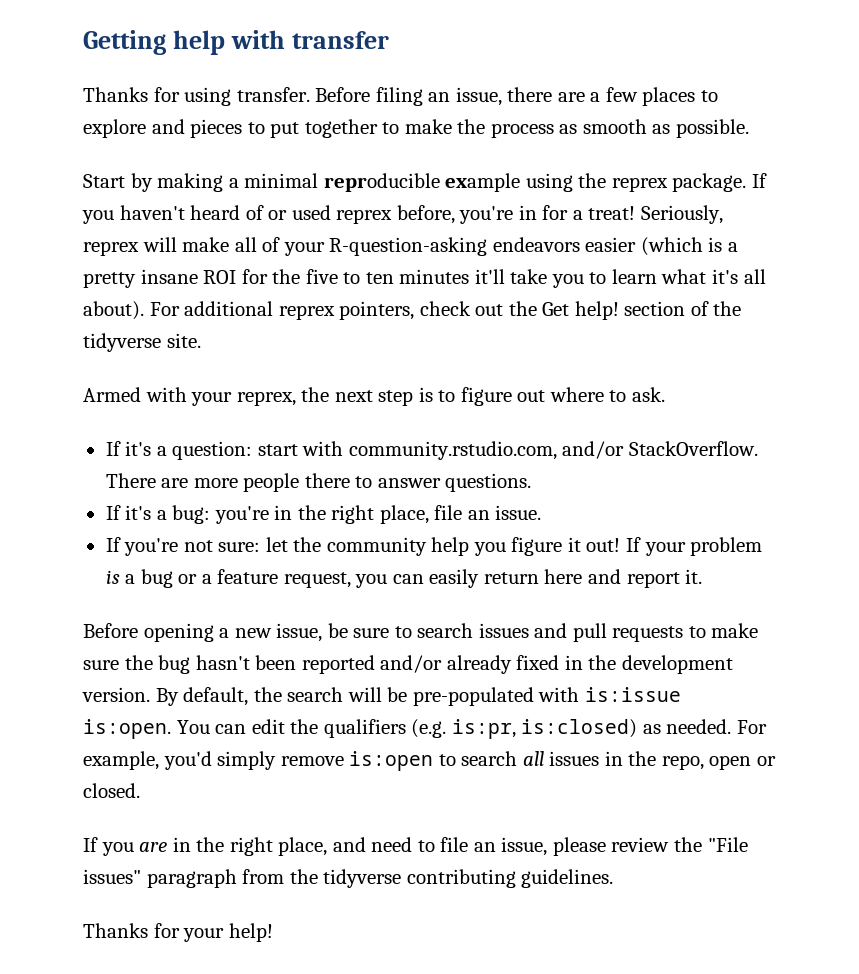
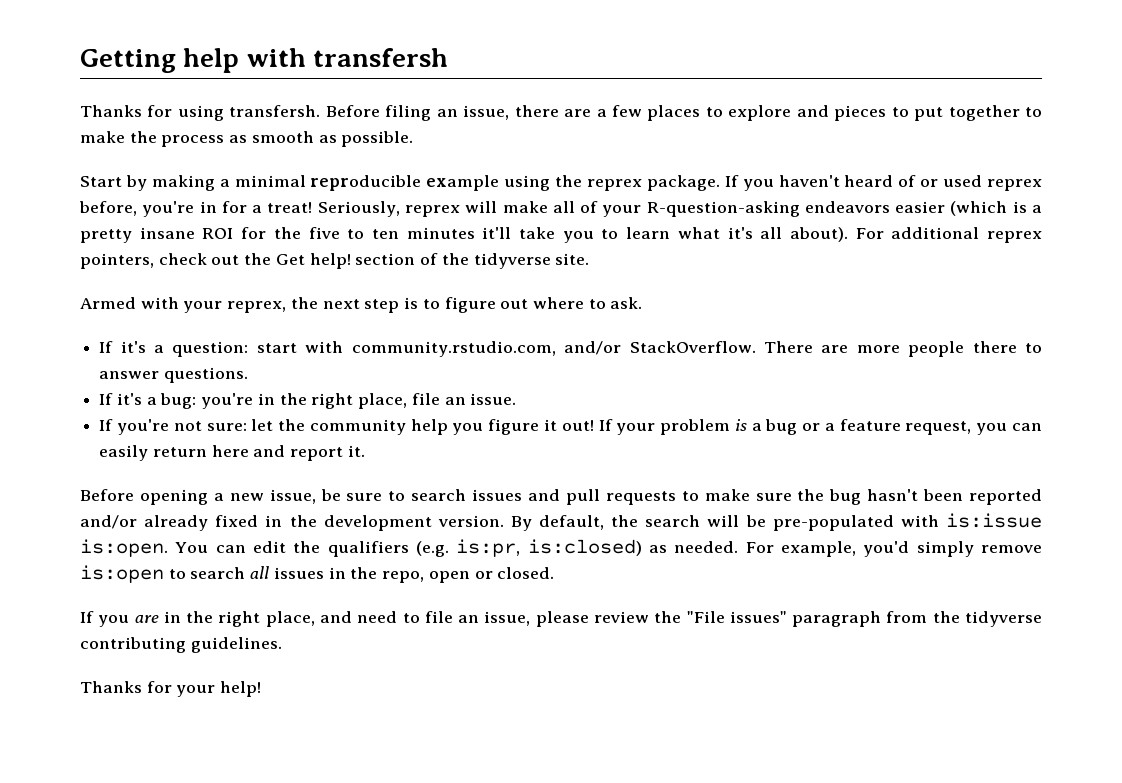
[292,31,390,49] transfer -> [313,48,449,67] transfersh
[236,87,310,102] transfer. -> [229,105,321,117] transfersh.

